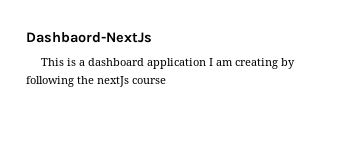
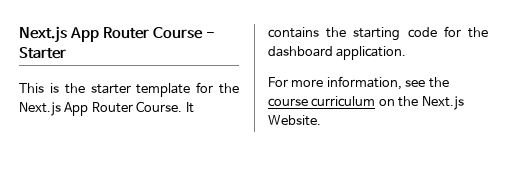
[26,32,152,43] [41,58,296,69] [26,76,166,87] Dashbaord-NextJs // This is a dashboard application I am creating by following the nextJs course -> [19,26,215,43] [19,47,66,59] [19,82,239,97] [19,101,194,116] [268,26,488,41] [268,46,407,60] [268,76,449,90] [268,96,464,110] [268,115,321,126] Next.js App Router Course - Starter // This is the starter template for the Next.js App Router Course. It contains the starting code for the dashboard application. // For more information, see the course curriculum on the Next.js Website.

